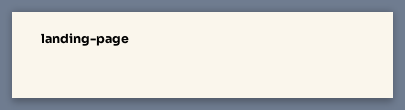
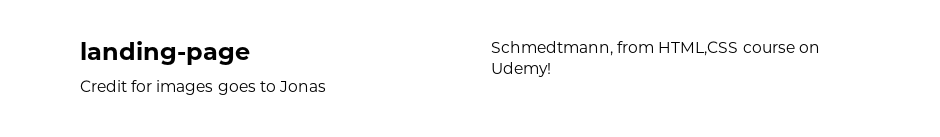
(129, 39) none -> [80,80,326,95] [491,41,820,56] [491,62,551,77] // Credit for images goes to Jonas Schmedtmann, from HTML,CSS course on Udemy!

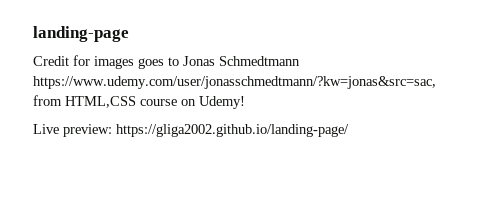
[491,41,613,56] Schmedtmann, -> [219,56,300,66] [33,76,436,89] Schmedtmann https://www.udemy.com/user/jonasschmedtmann/?kw=jonas&src=sac,
(551, 69) none -> [33,124,349,137] // Live preview: https://gliga2002.github.io/landing-page/

